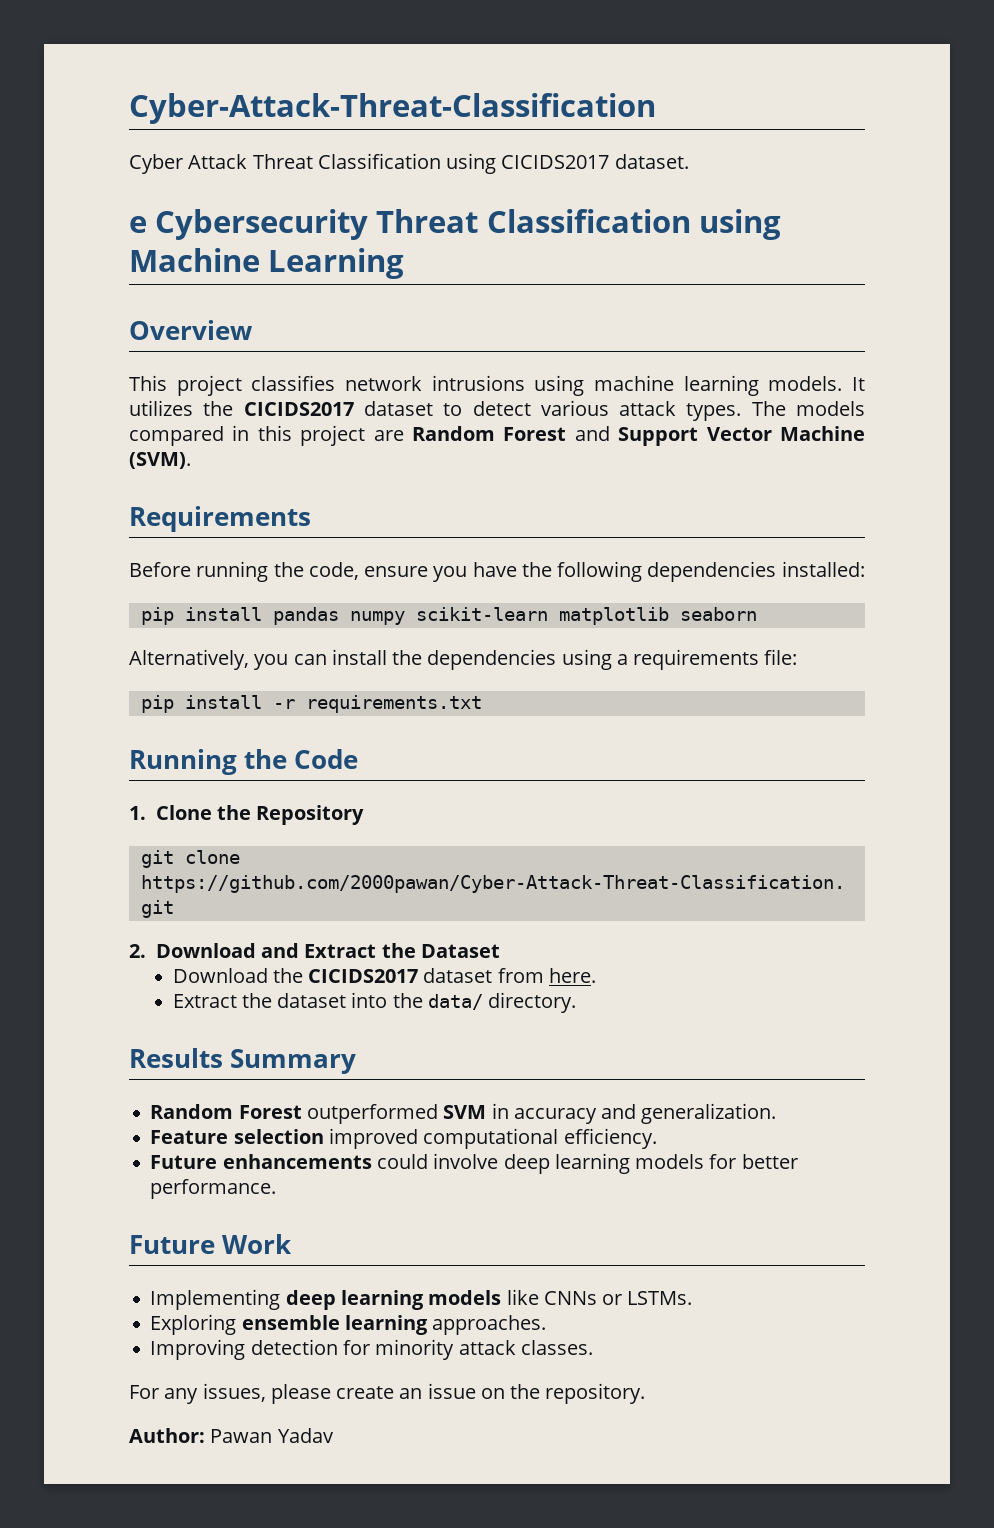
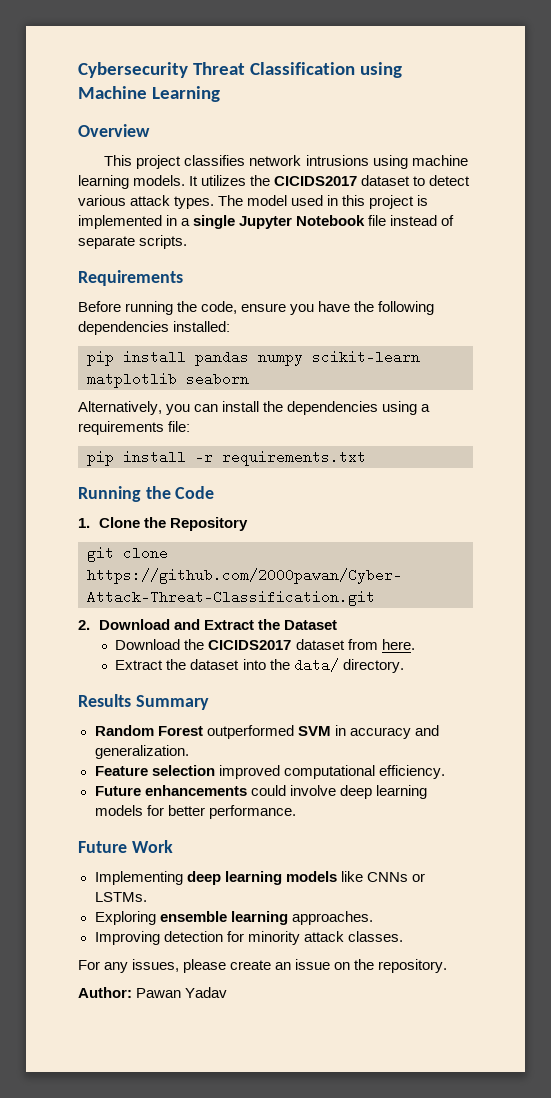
[129,93,656,124] [129,153,689,174] [129,216,147,233] Cyber-Attack-Threat-Classification // Cyber Attack Threat Classification using CICIDS2017 dataset. // e -> (78, 70) none
[795,401,865,416] [129,426,224,446] models compared -> [247,195,324,206] model used
[373,426,865,446] [129,452,191,469] are Random Forest and Support Vector Machine (SVM). -> [417,195,429,206] [78,215,455,229] [78,235,188,249] is implemented in a single Jupyter Notebook file instead of separate scripts.

